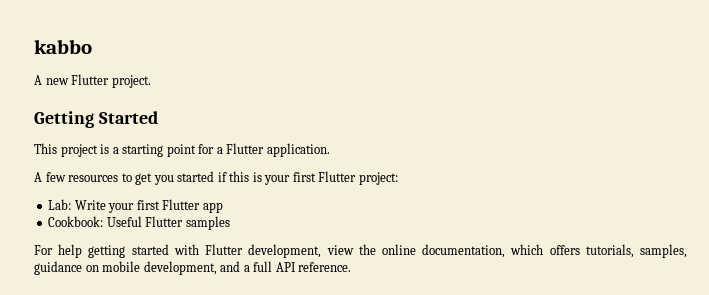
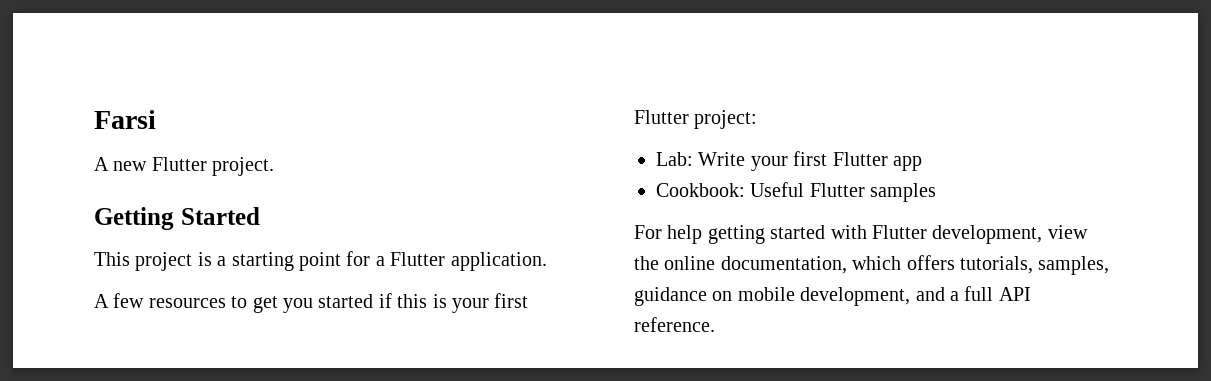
[34,39,92,54] kabbo -> [94,110,156,129] Farsi

